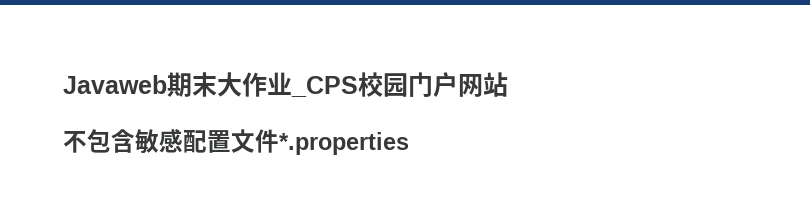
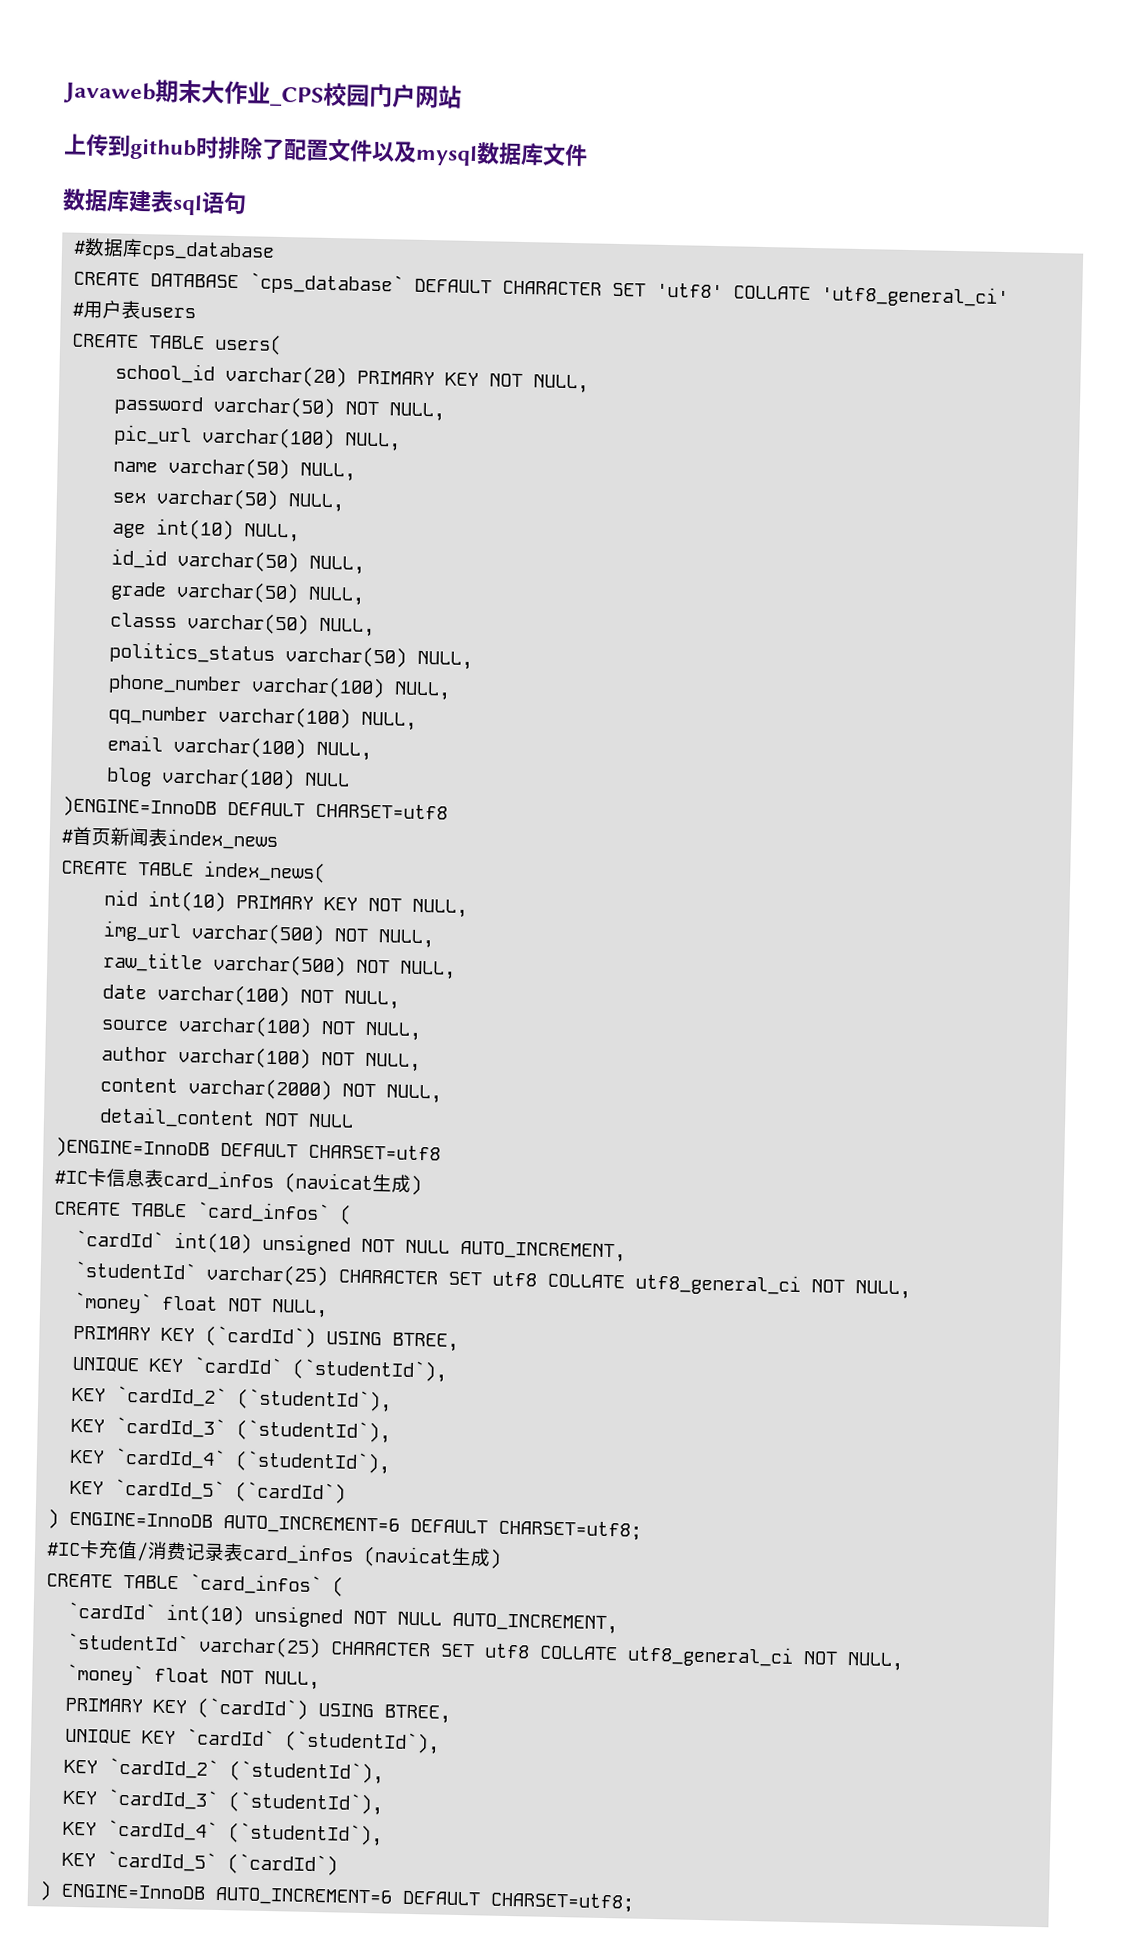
[63,129,409,155] 不包含敏感配置文件*.properties -> [64,133,588,167] [62,188,247,216] [73,237,275,262] [73,271,1009,309] [72,300,196,320] [72,333,282,355] [115,362,589,394] [114,395,445,422] [113,424,401,452] [113,456,356,482] [112,487,345,513] [112,518,300,543] [111,548,365,575] [110,580,365,606] [110,612,375,637] [109,641,473,671] [108,674,451,701] [108,705,417,731] [107,734,372,761] [106,766,350,790] [62,795,448,820] [61,826,279,851] [61,860,326,884] [104,889,468,918] [103,920,434,949] [103,951,456,980] [102,983,400,1010] [101,1015,422,1042] [101,1045,421,1073] [100,1077,442,1104] [99,1106,354,1129] [55,1136,441,1161] [54,1168,422,1196] [53,1201,352,1225] [75,1229,626,1263] [74,1260,911,1300] [73,1291,328,1319] [73,1325,459,1352] [72,1356,448,1383] [72,1385,392,1413] [71,1416,391,1444] [70,1447,391,1475] [70,1478,346,1504] [47,1508,642,1541] [46,1540,502,1569] [46,1573,344,1597] [67,1601,618,1635] [66,1632,904,1672] [66,1663,320,1691] [65,1697,451,1724] [65,1728,440,1755] [64,1757,384,1785] [63,1788,384,1816] [63,1819,383,1847] [62,1850,338,1876] [39,1880,634,1913] 上传到github时排除了配置文件以及mysql数据库文件 // 数据库建表sql语句 // #数据库cps_database // CREATE DATABASE `cps_database` DEFAULT CHARACTER SET 'utf8' COLLATE 'utf8_general_ci' // #用户表users // CREATE TABLE users( // school_id varchar(20) PRIMARY KEY NOT NULL, // password varchar(50) NOT NULL, // pic_url varchar(100) NULL, // name varchar(50) NULL, // sex varchar(50) NULL, // age int(10) NULL, // id_id varchar(50) NULL, // grade varchar(50) NULL, // classs varchar(50) NULL, // politics_status varchar(50) NULL, // phone_number varchar(100) NULL, // qq_number varchar(100) NULL, // email varchar(100) NULL, // blog varchar(100) NULL // )ENGINE=InnoDB DEFAULT CHARSET=utf8 // #首页新闻表index_news // CREATE TABLE index_news( // nid int(10) PRIMARY KEY NOT NULL, // img_url varchar(500) NOT NULL, // raw_title varchar(500) NOT NULL, // date varchar(100) NOT NULL, // source varchar(100) NOT NULL, // author varchar(100) NOT NULL, // content varchar(2000) NOT NULL, // detail_content NOT NULL // )ENGINE=InnoDB DEFAULT CHARSET=utf8 // #IC卡信息表card_infos (navicat生成) // CREATE TABLE `card_infos` ( // `cardId` int(10) unsigned NOT NULL AUTO_INCREMENT, // `studentId` varchar(25) CHARACTER SET utf8 COLLATE utf8_general_ci NOT NULL, // `money` float NOT NULL, // PRIMARY KEY (`cardId`) USING BTREE, // UNIQUE KEY `cardId` (`studentId`), // KEY `cardId_2` (`studentId`), // KEY `cardId_3` (`studentId`), // KEY `cardId_4` (`studentId`), // KEY `cardId_5` (`cardId`) // ) ENGINE=InnoDB AUTO_INCREMENT=6 DEFAULT CHARSET=utf8; // #IC卡充值/消费记录表card_infos (navicat生成) // CREATE TABLE `card_infos` ( // `cardId` int(10) unsigned NOT NULL AUTO_INCREMENT, // `studentId` varchar(25) CHARACTER SET utf8 COLLATE utf8_general_ci NOT NULL, // `money` float NOT NULL, // PRIMARY KEY (`cardId`) USING BTREE, // UNIQUE KEY `cardId` (`studentId`), // KEY `cardId_2` (`studentId`), // KEY `cardId_3` (`studentId`), // KEY `cardId_4` (`studentId`), // KEY `cardId_5` (`cardId`) // ) ENGINE=InnoDB AUTO_INCREMENT=6 DEFAULT CHARSET=utf8;

